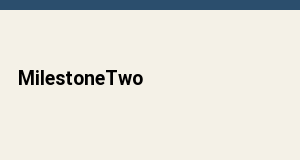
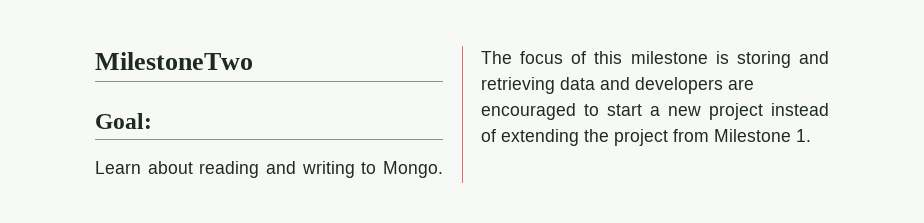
(143, 77) none -> [95,113,152,129] [95,161,443,178] [481,51,829,68] [481,77,754,94] [481,103,829,120] [481,129,811,146] // Goal: // Learn about reading and writing to Mongo. The focus of this milestone is storing and retrieving data and developers are encouraged to start a new project instead of extending the project from Milestone 1.

